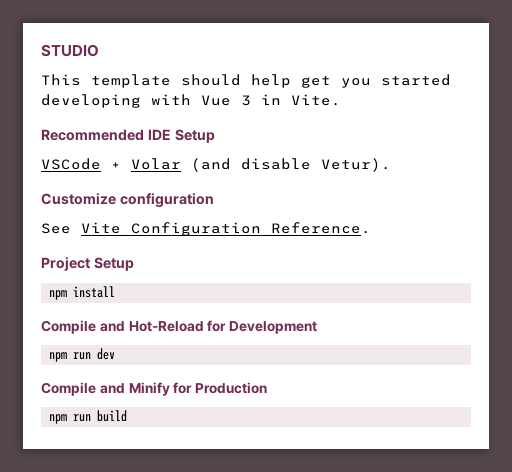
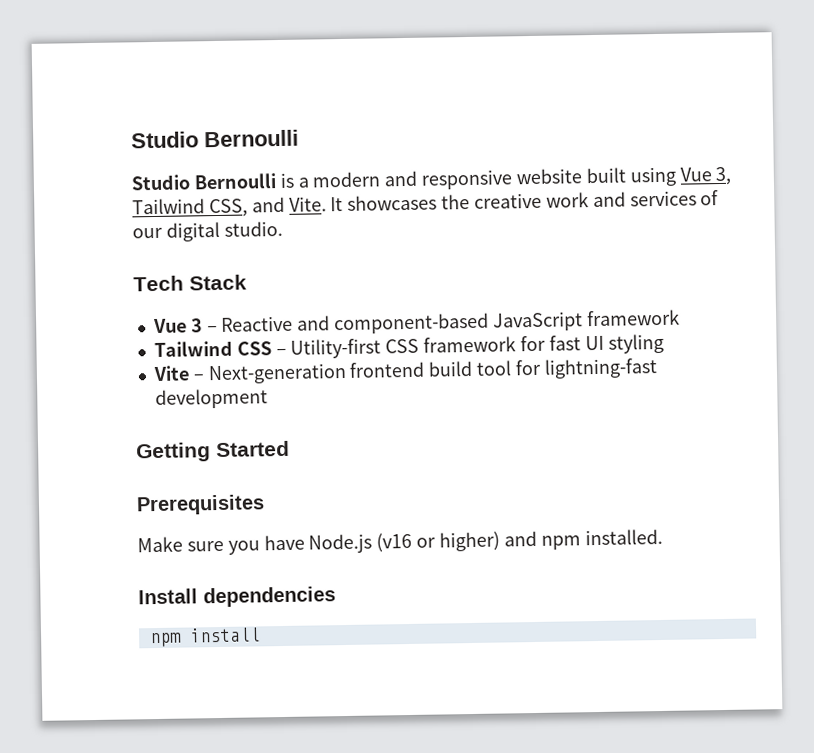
[41,44,99,57] [41,74,451,88] [41,94,341,108] [41,129,215,143] [41,158,391,172] [41,193,214,208] [41,222,371,236] [41,257,134,271] [49,286,116,300] [41,320,318,334] [49,348,116,362] [41,382,268,396] [49,410,128,424] STUDIO // This template should help get you started developing with Vue 3 in Vite. // Recommended IDE Setup // VSCode + Volar (and disable Vetur). // Customize configuration // See Vite Configuration Reference. // Project Setup // npm install // Compile and Hot-Reload for Development // npm run dev // Compile and Minify for Production // npm run build -> [131,129,299,149] [131,166,732,191] [132,190,720,218] [132,220,283,242] [133,274,247,292] [152,309,680,335] [153,333,664,359] [152,358,658,385] [154,388,268,410] [136,440,290,463] [136,494,265,516] [137,528,663,555] [138,586,336,608] [149,627,261,648] Studio Bernoulli // Studio Bernoulli is a modern and responsive website built using Vue 3, Tailwind CSS, and Vite. It showcases the creative work and services of our digital studio. // Tech Stack // Vue 3 – Reactive and component-based JavaScript framework // Tailwind CSS – Utility-first CSS framework for fast UI styling // Vite – Next-generation frontend build tool for lightning-fast development // Getting Started // Prerequisites // Make sure you have Node.js (v16 or higher) and npm installed. // Install dependencies // npm install

